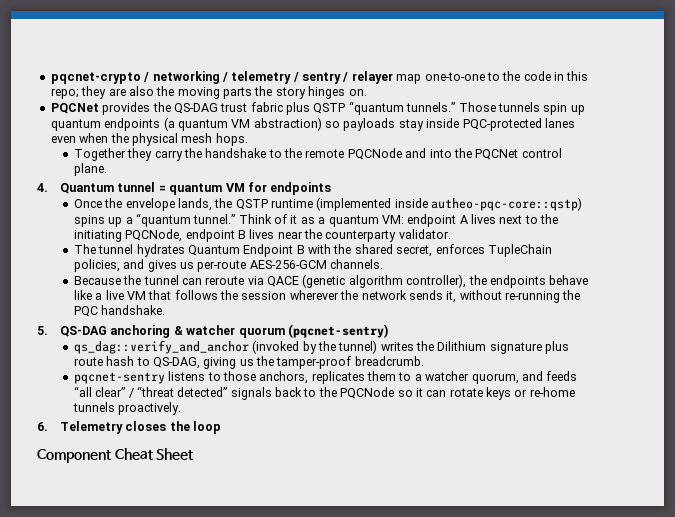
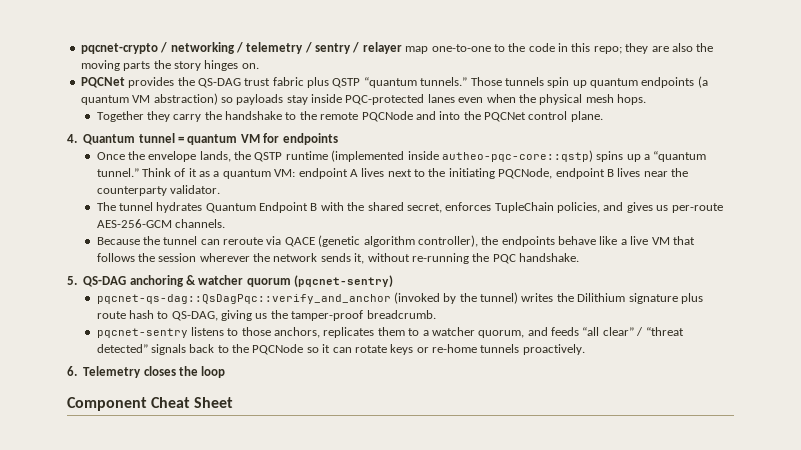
[73,340,249,354] qs_dag::verify_and_anchor -> [96,294,391,304] pqcnet-qs-dag::QsDagPqc::verify_and_anchor

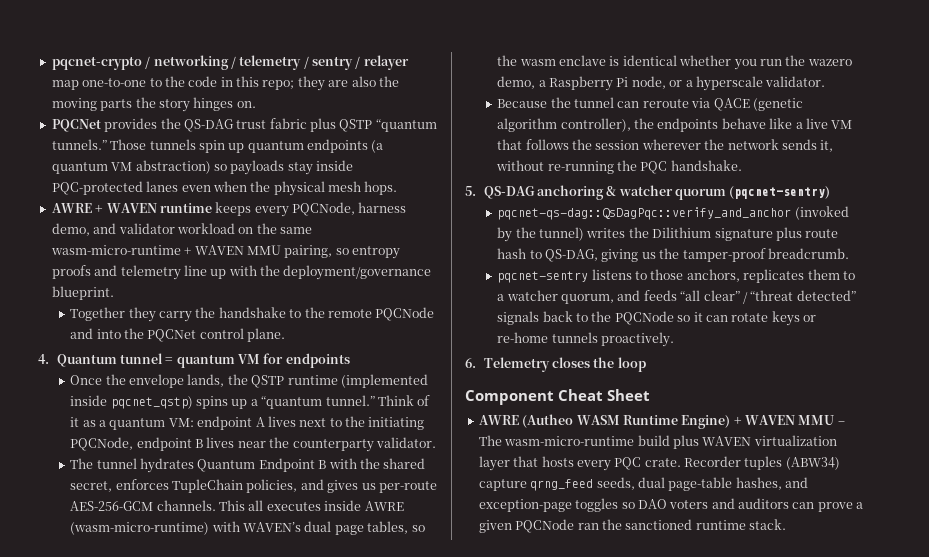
(646, 99) none -> [51,202,407,217] [51,223,312,236] [50,245,400,259] [51,265,432,280] [51,286,114,300] // AWRE + WAVEN runtime keeps every PQCNode, harness demo, and validator workload on the same wasm-micro-runtime + WAVEN MMU pairing, so entropy proofs and telemetry line up with the deployment/governance blueprint.
[441,150,593,162] autheo-pqc-core::qstp) -> [110,396,193,409] pqcnet_qstp)
(225, 223) none -> [219,500,404,511] [70,521,425,535] [497,55,852,70] [497,76,826,91] This all executes inside AWRE (wasm-micro-runtime) with WAVEN’s dual page tables, so the wasm enclave is identical whether you run the wazero demo, a Raspberry Pi node, or a hyperscale validator.
(234, 402) none -> [478,414,845,429] [478,435,837,449] [478,456,840,471] [478,477,808,491] [478,498,864,512] [478,519,786,533] // AWRE (Autheo WASM Runtime Engine) + WAVEN MMU – The wasm-micro-runtime build plus WAVEN virtualization layer that hosts every PQC crate. Recorder tuples (ABW34) capture qrng_feed seeds, dual page-table hashes, and exception-page toggles so DAO voters and auditors can prove a given PQCNode ran the sanctioned runtime stack.

